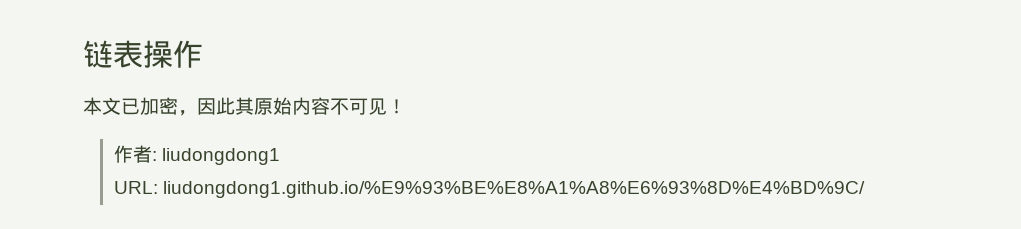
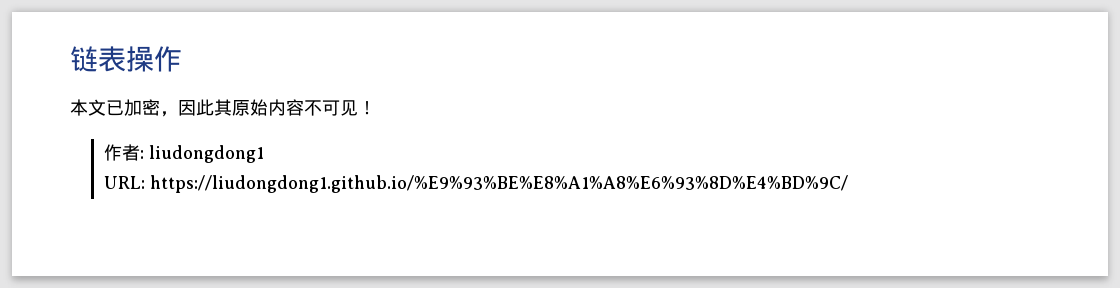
[162,181,865,198] liudongdong1.github.io/%E9%93%BE%E8%A1%A8%E6%93%8D%E4%BD%9C/ -> [149,175,848,193] https://liudongdong1.github.io/%E9%93%BE%E8%A1%A8%E6%93%8D%E4%BD%9C/

